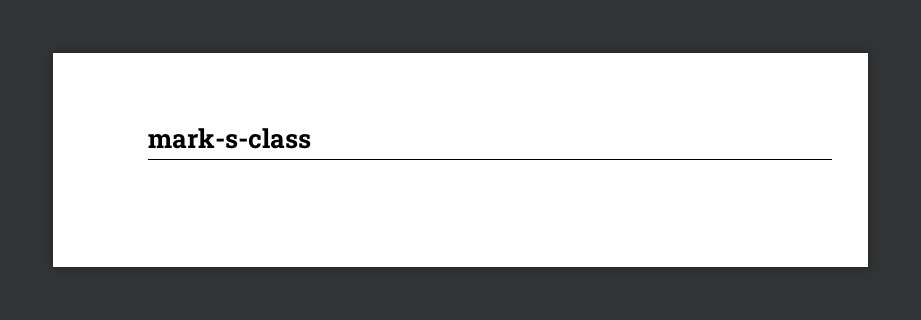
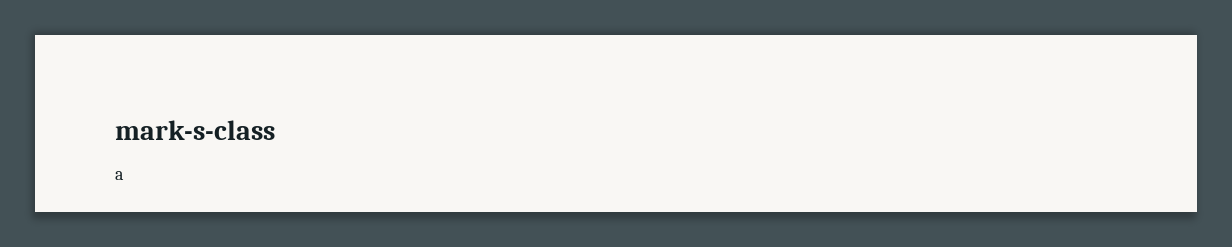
(311, 138) none -> [115,171,124,180] // a

